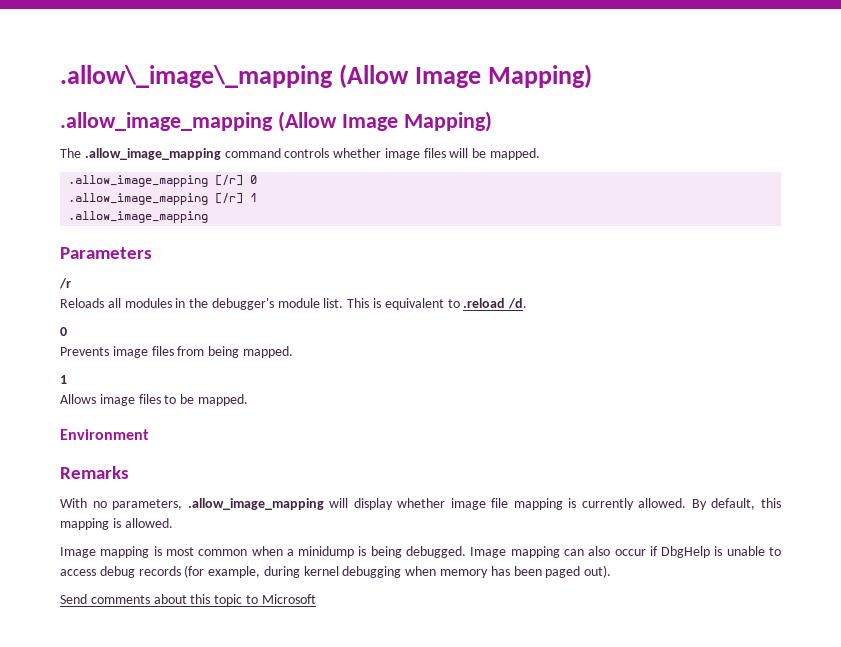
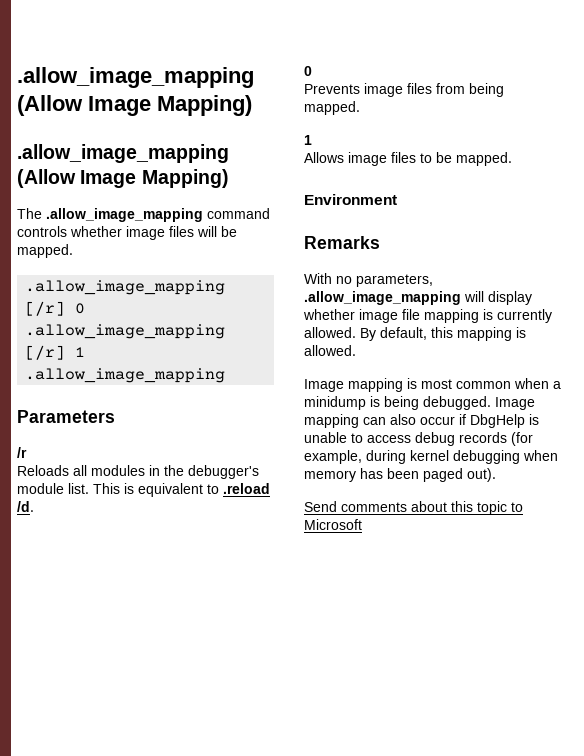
[60,65,333,88] .allow\_image\_mapping -> [17,67,254,88] .allow_image_mapping

